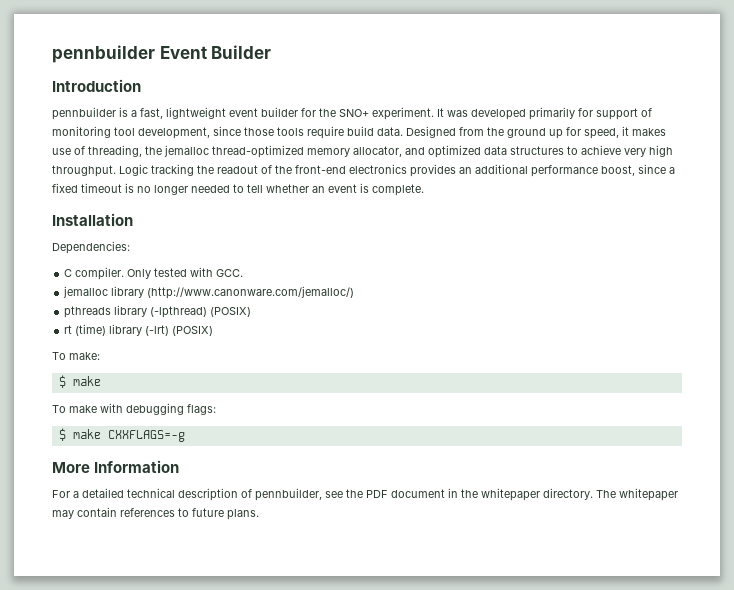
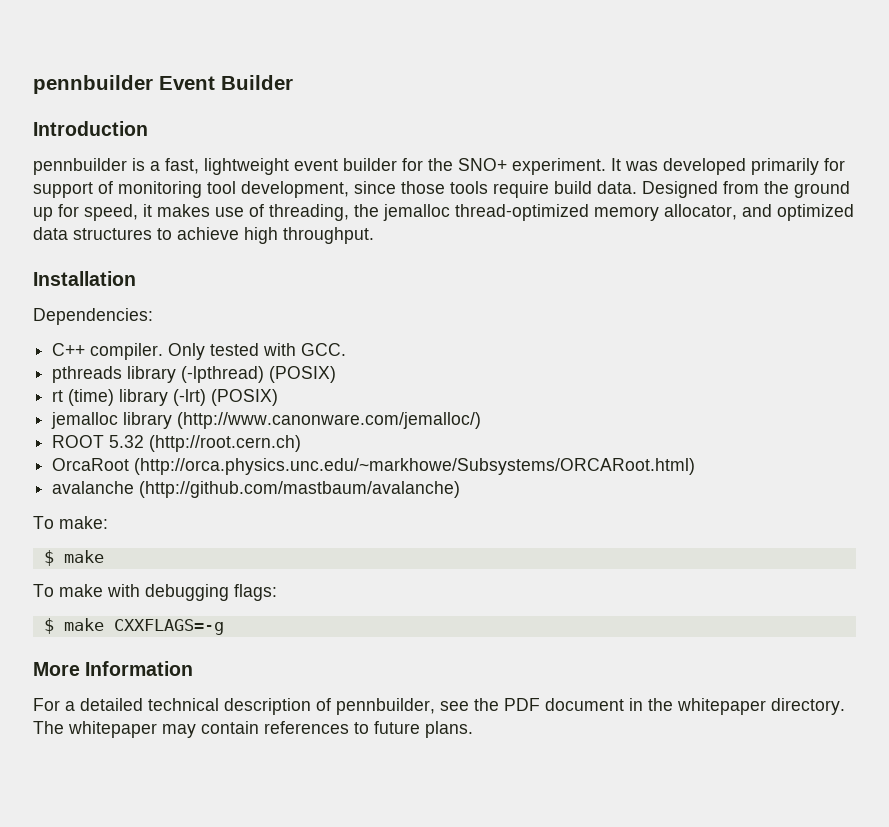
[624,148,646,157] very -> (239, 233) none
[119,164,675,177] [52,183,424,196] Logic tracking the readout of the front-end electronics provides an additional performance boost, since a fixed timeout is no longer needed to tell whether an event is complete. -> (374, 235) none
[64,269,73,277] C -> [52,343,86,356] C++
[63,286,355,299] // jemalloc library (http://www.canonware.com/jemalloc/) -> (347, 349) none
(214, 331) none -> [51,412,482,429] [52,435,302,452] [52,458,696,475] [52,481,461,498] // jemalloc library (http://www.canonware.com/jemalloc/) // ROOT 5.32 (http://root.cern.ch) // OrcaRoot (http://orca.physics.unc.edu/~markhowe/Subsystems/ORCARoot.html) // avalanche (http://github.com/mastbaum/avalanche)

